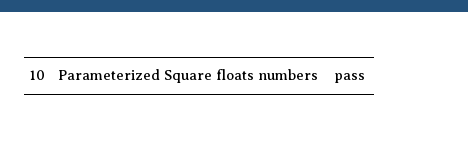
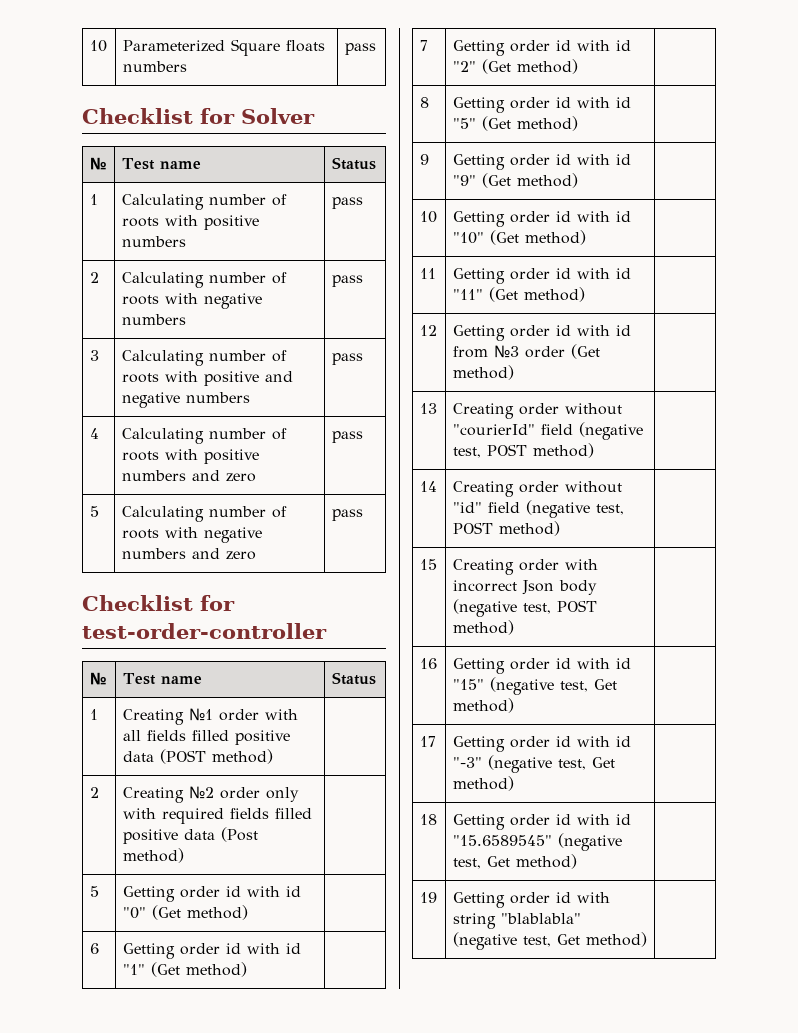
(366, 78) none -> [82,108,315,124] [89,157,106,170] [121,158,201,170] [331,157,376,170] [89,194,98,205] [121,194,287,210] [121,215,259,230] [121,236,186,247] [331,197,363,209] [89,272,99,283] [121,272,287,288] [121,293,262,309] [121,314,186,325] [331,275,363,287] [89,350,99,361] [121,350,287,366] [121,371,293,386] [121,392,250,408] [331,353,363,365] [89,428,99,439] [121,428,287,444] [121,449,259,464] [121,470,256,482] [331,431,363,443] [89,506,99,517] [121,506,287,522] [121,527,262,543] [121,548,256,560] [331,509,363,521] [82,595,235,611] [82,623,327,639] [89,672,106,685] [122,673,202,685] [331,672,376,685] [89,709,98,720] [122,708,298,725] [122,730,290,745] [122,749,273,764] [89,787,99,798] [122,786,299,803] [122,808,312,824] [122,827,258,844] [122,848,184,863] [89,886,99,897] [122,886,301,902] [122,905,248,920] [89,943,99,954] [122,943,301,959] [122,962,247,977] [419,40,428,51] [452,40,631,56] [452,59,578,74] [419,97,429,108] [452,97,631,113] [452,116,578,131] [419,154,429,165] [452,154,631,170] [452,173,578,188] [419,211,437,223] [452,211,631,227] [452,230,586,245] [419,268,436,279] [452,268,631,284] [452,287,585,302] [419,325,437,336] [452,325,631,341] [452,344,600,359] [452,365,514,380] [419,403,437,414] [452,403,622,419] [452,422,643,440] [452,443,594,458] [419,481,437,492] [452,481,622,497] [452,500,624,518] [452,521,560,536] [419,559,437,570] [452,559,598,575] [452,580,597,595] [452,599,597,617] [452,620,514,635] [419,658,437,669] [452,658,631,674] [452,677,617,695] [452,698,514,713] [419,736,436,747] [452,736,631,752] [452,755,615,773] [452,776,514,791] [419,814,437,825] [452,814,631,830] [452,833,622,851] [452,854,577,869] [419,892,437,903] [452,892,610,908] [452,913,581,929] [452,932,647,950] // Checklist for Solver // № | Test name | Status // 1 | Calculating number of roots with positive numbers | pass // 2 | Calculating number of roots with negative numbers | pass // 3 | Calculating number of roots with positive and negative numbers | pass // 4 | Calculating number of roots with positive numbers and zero | pass // 5 | Calculating number of roots with negative numbers and zero | pass // Checklist for test-order-controller // № | Test name | Status // 1 | Creating №1 order with all fields filled positive data (POST method) | // 2 | Creating №2 order only with required fields filled positive data (Post method) | // 5 | Getting order id with id "0" (Get method) | // 6 | Getting order id with id "1" (Get method) | // 7 | Getting order id with id "2" (Get method) | // 8 | Getting order id with id "5" (Get method) | // 9 | Getting order id with id "9" (Get method) | // 10 | Getting order id with id "10" (Get method) | // 11 | Getting order id with id "11" (Get method) | // 12 | Getting order id with id from №3 order (Get method) | // 13 | Creating order without "courierId" field (negative test, POST method) | // 14 | Creating order without "id" field (negative test, POST method) | // 15 | Creating order with incorrect Json body (negative test, POST method) | // 16 | Getting order id with id "15" (negative test, Get method) | // 17 | Getting order id with id "-3" (negative test, Get method) | // 18 | Getting order id with id "15.6589545" (negative test, Get method) | // 19 | Getting order id with string "blablabla" (negative test, Get method) |

